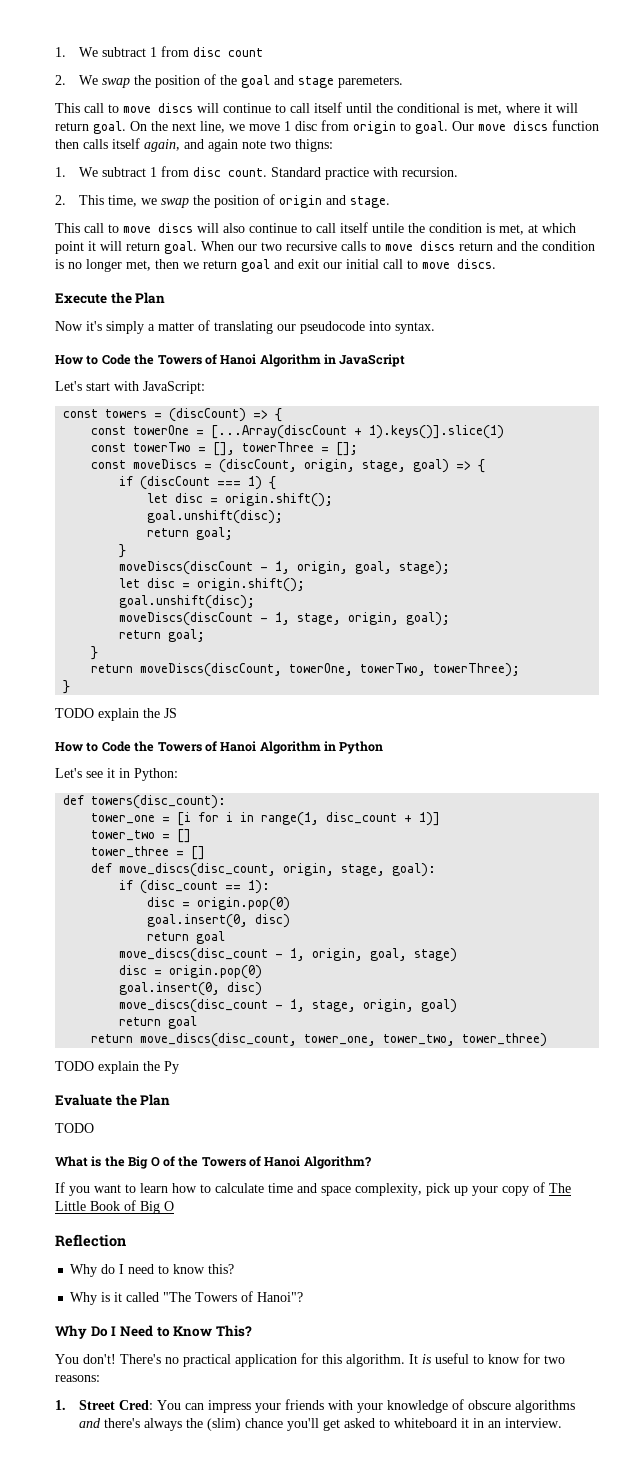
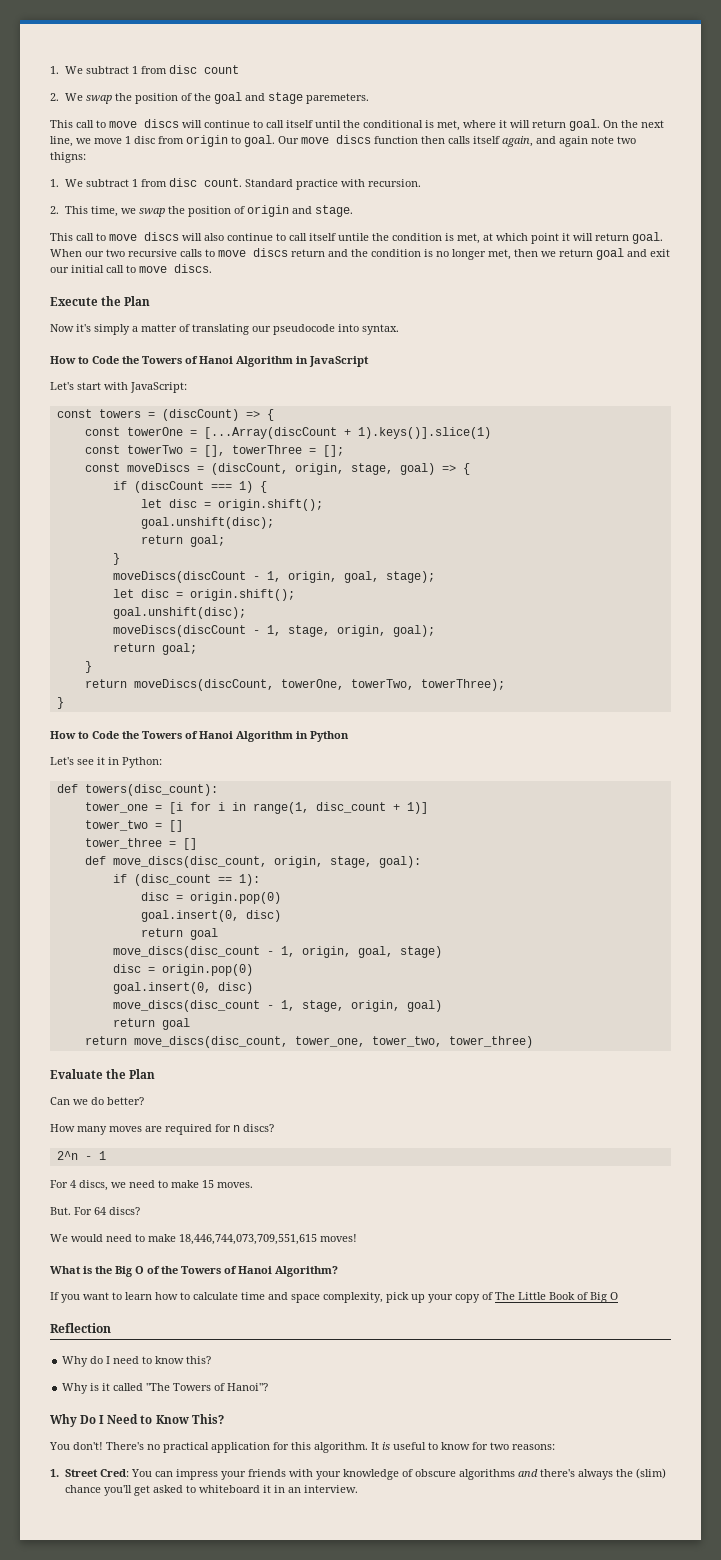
[55,708,177,721] // TODO explain the JS -> (64, 703) none
[55,1061,179,1074] // TODO explain the Py -> (533, 1042) none
[55,1123,94,1133] TODO -> [50,1097,144,1105] [50,1124,274,1135] [56,1151,106,1160] [50,1180,253,1191] [50,1207,140,1215] [50,1234,357,1245] Can we do better? // How many moves are required for n discs? // 2^n - 1 // For 4 discs, we need to make 15 moves. // But. For 64 discs? // We would need to make 18,446,744,073,709,551,615 moves!

